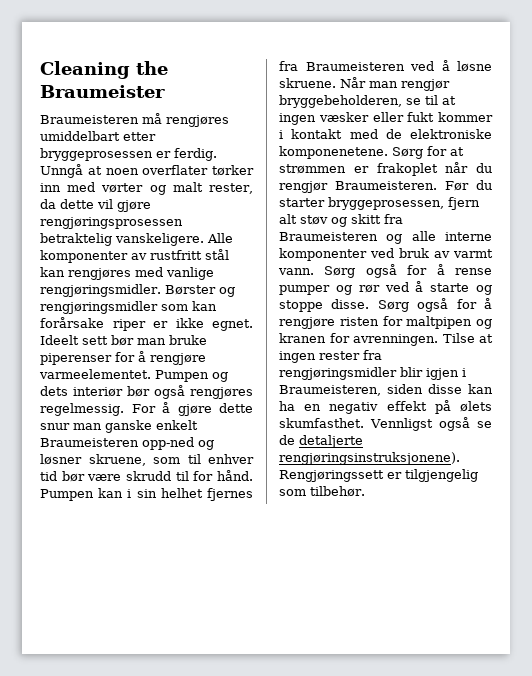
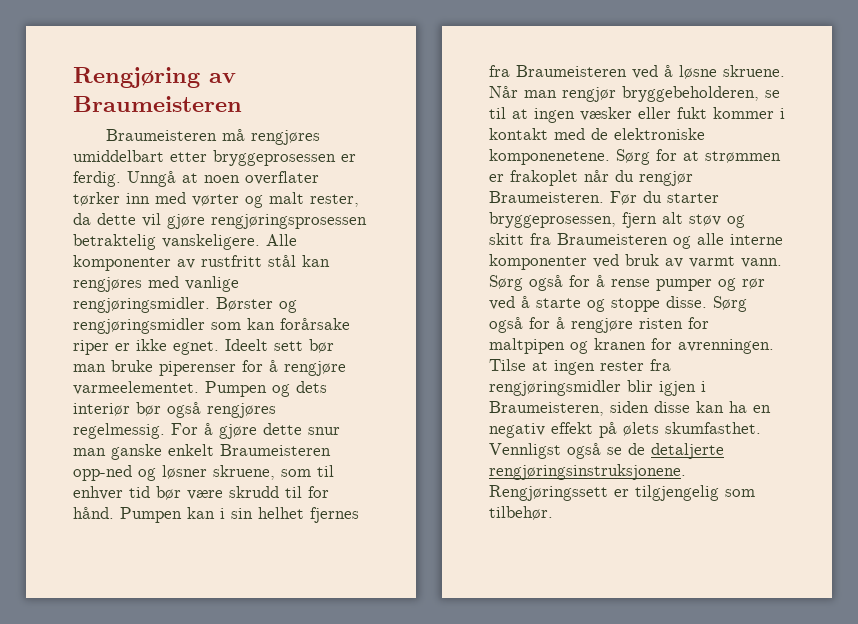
[40,61,168,79] [40,85,165,98] Cleaning the Braumeister -> [73,67,236,88] [73,96,242,112] Rengjøring av Braumeisteren
[279,452,460,465] rengjøringsinstruksjonene). -> [489,464,686,480] rengjøringsinstruksjonene.

